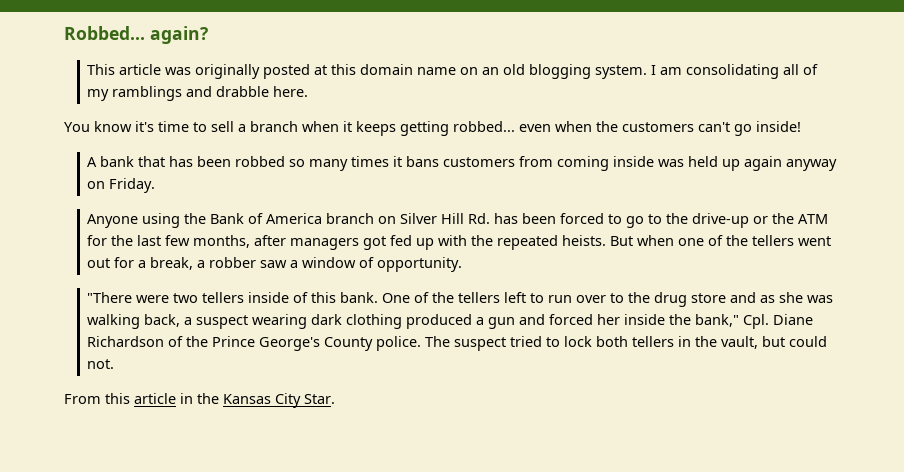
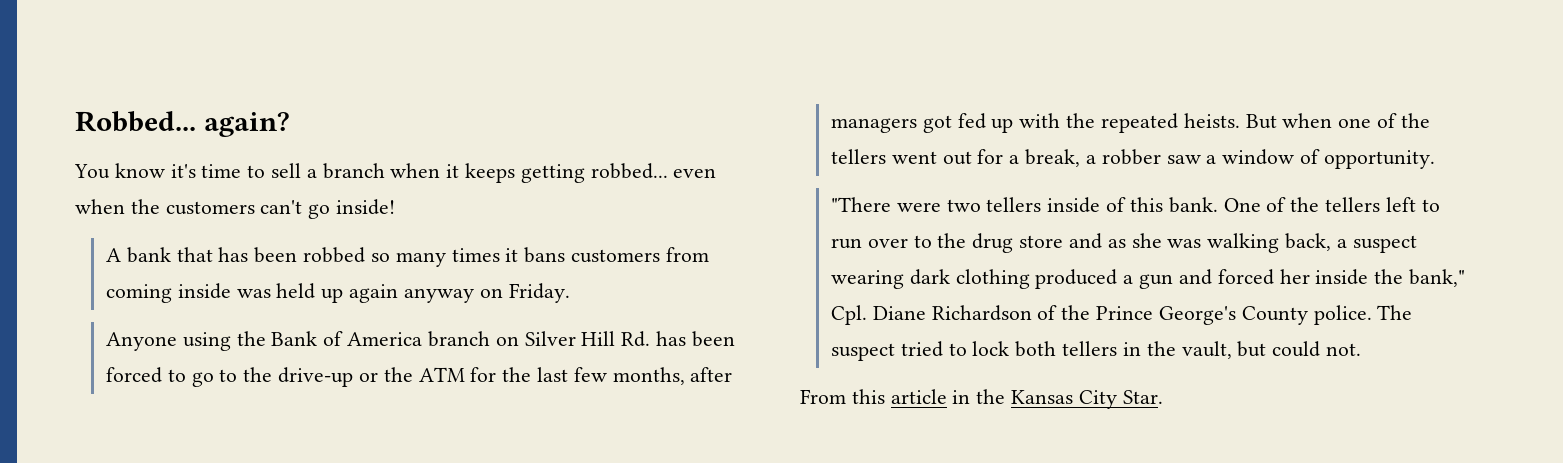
[87,64,819,79] [87,86,309,101] // This article was originally posted at this domain name on an old blogging system. I am consolidating all of my ramblings and drabble here. -> (290, 124) none

